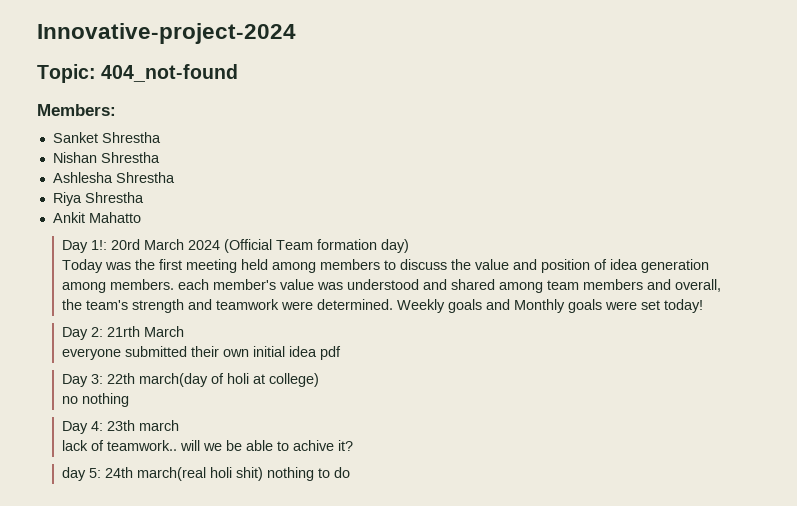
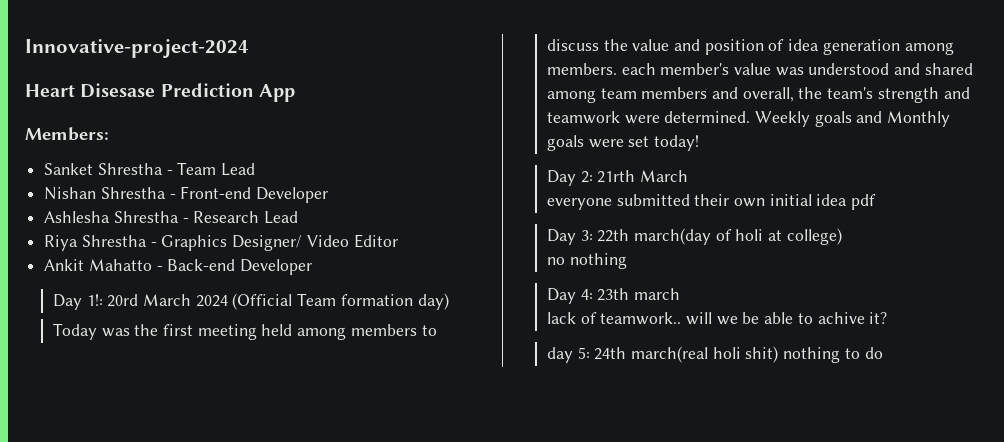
[37,64,239,83] Topic: 404_not-found -> [25,83,295,102] Heart Disesase Prediction App
(161, 137) none -> [166,162,256,176] - Team Lead
(160, 157) none -> [169,186,329,203] - Front-end Developer
(175, 177) none -> [182,211,299,224] - Research Lead
(144, 197) none -> [150,234,398,251] - Graphics Designer/ Video Editor
(141, 217) none -> [156,259,313,275] - Back-end Developer

